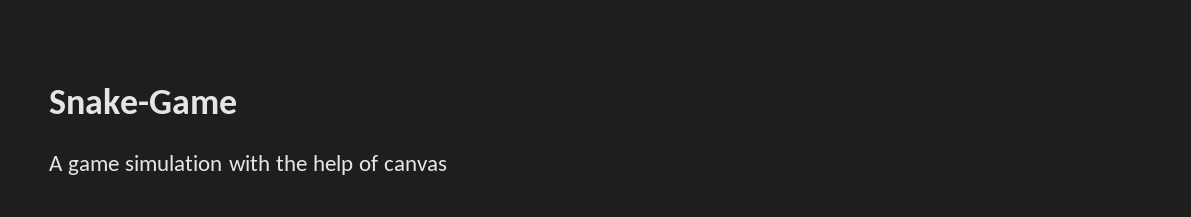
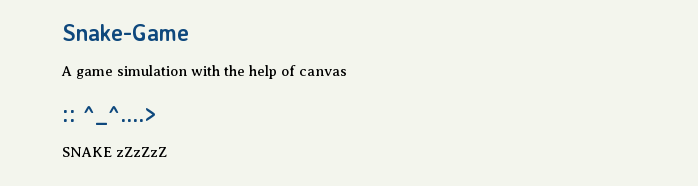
(448, 165) none -> [62,106,156,125] [62,147,167,157] // :: ^_^....> // SNAKE zZzZzZ

